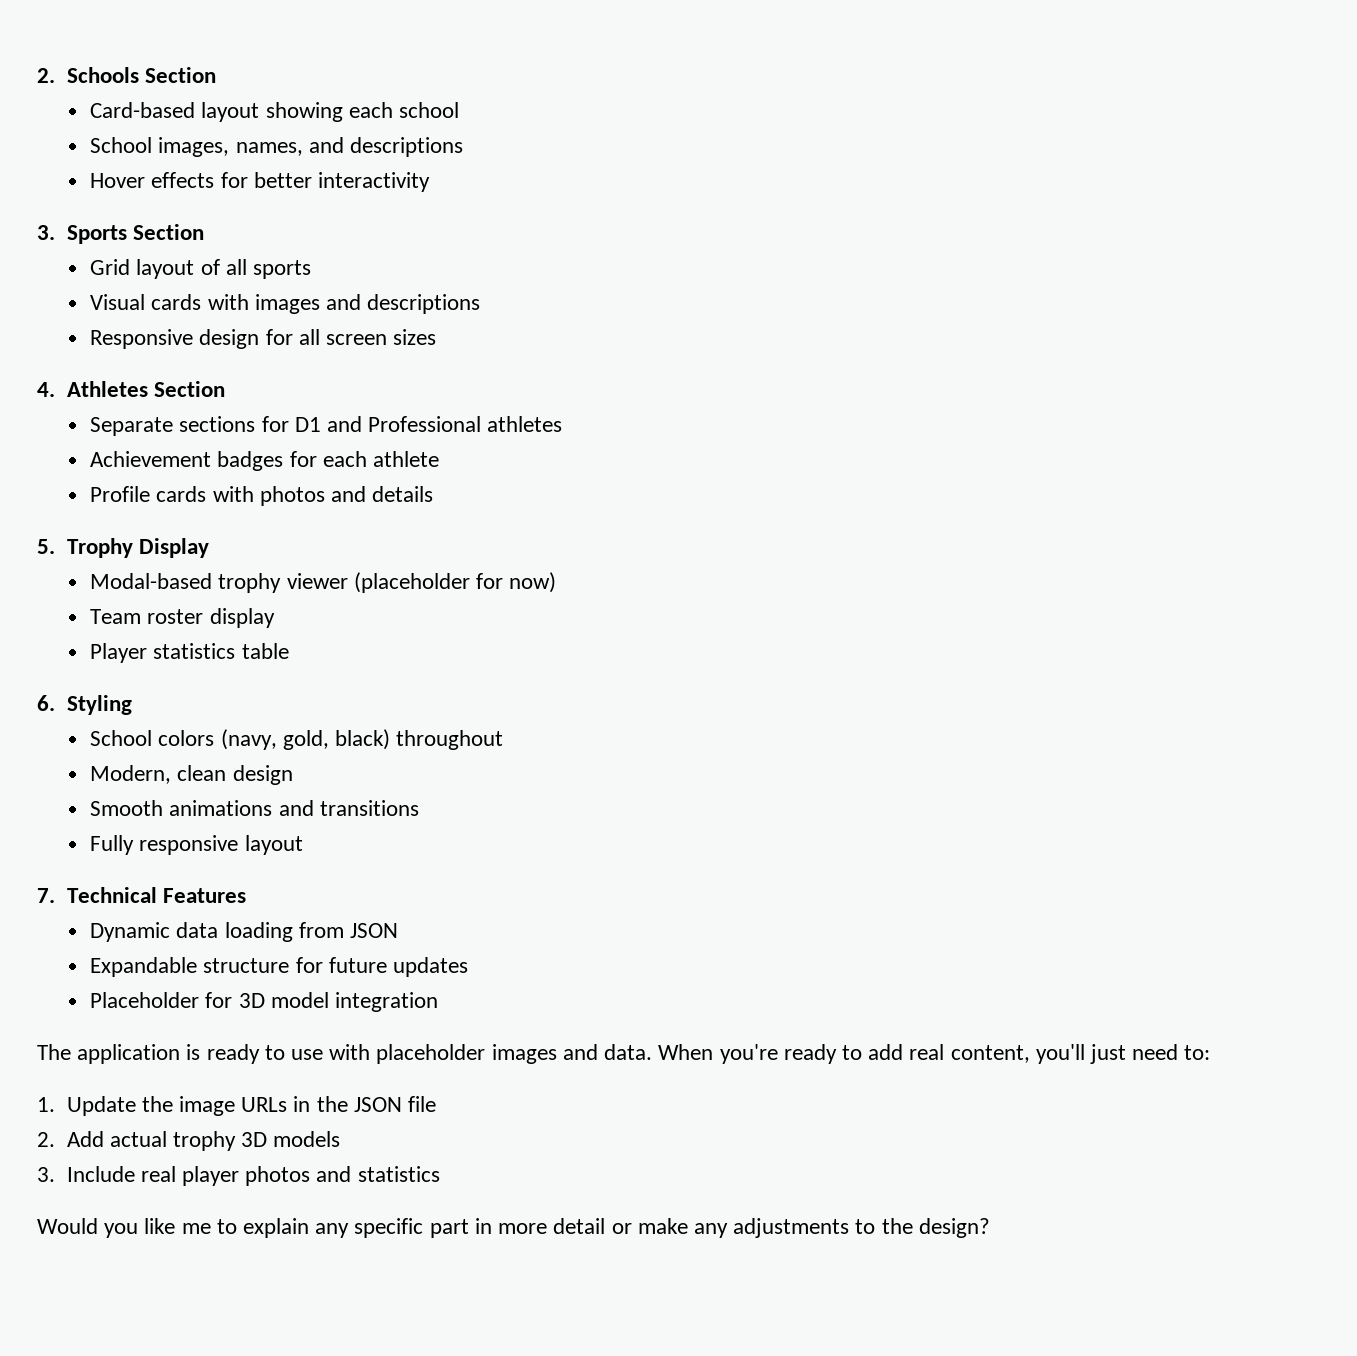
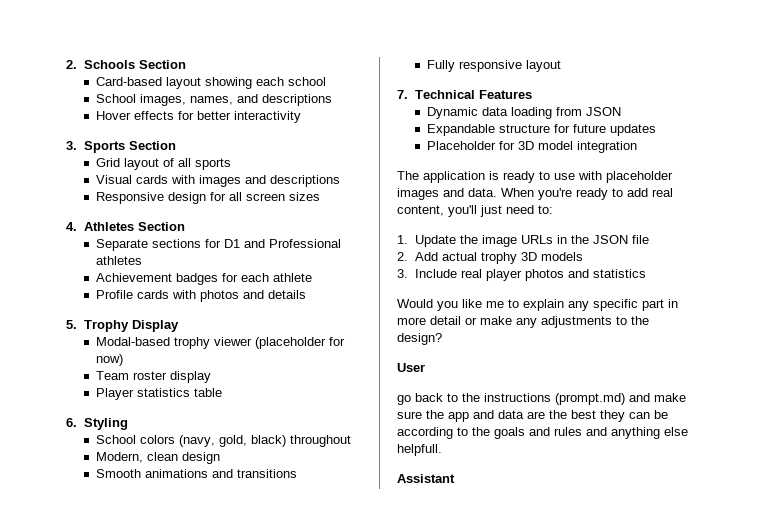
(990, 1228) none -> [397,363,425,372] [397,393,686,405] [397,410,668,422] [397,427,688,439] [397,444,442,456] [397,474,455,483] // User // go back to the instructions (prompt.md) and make sure the app and data are the best they can be according to the goals and rules and anything else helpfull. // Assistant

